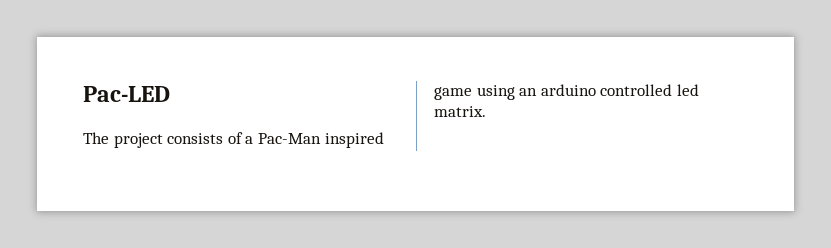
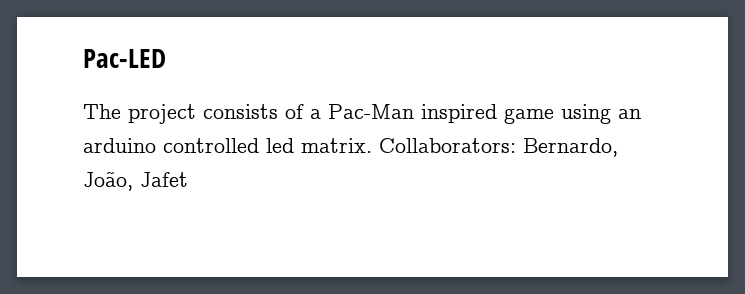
(486, 111) none -> [379,138,618,157] [83,171,188,191] Collaborators: Bernardo, João, Jafet

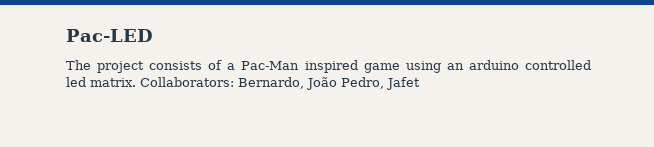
[83,171,133,191] João, -> [306,77,384,90] João Pedro,

